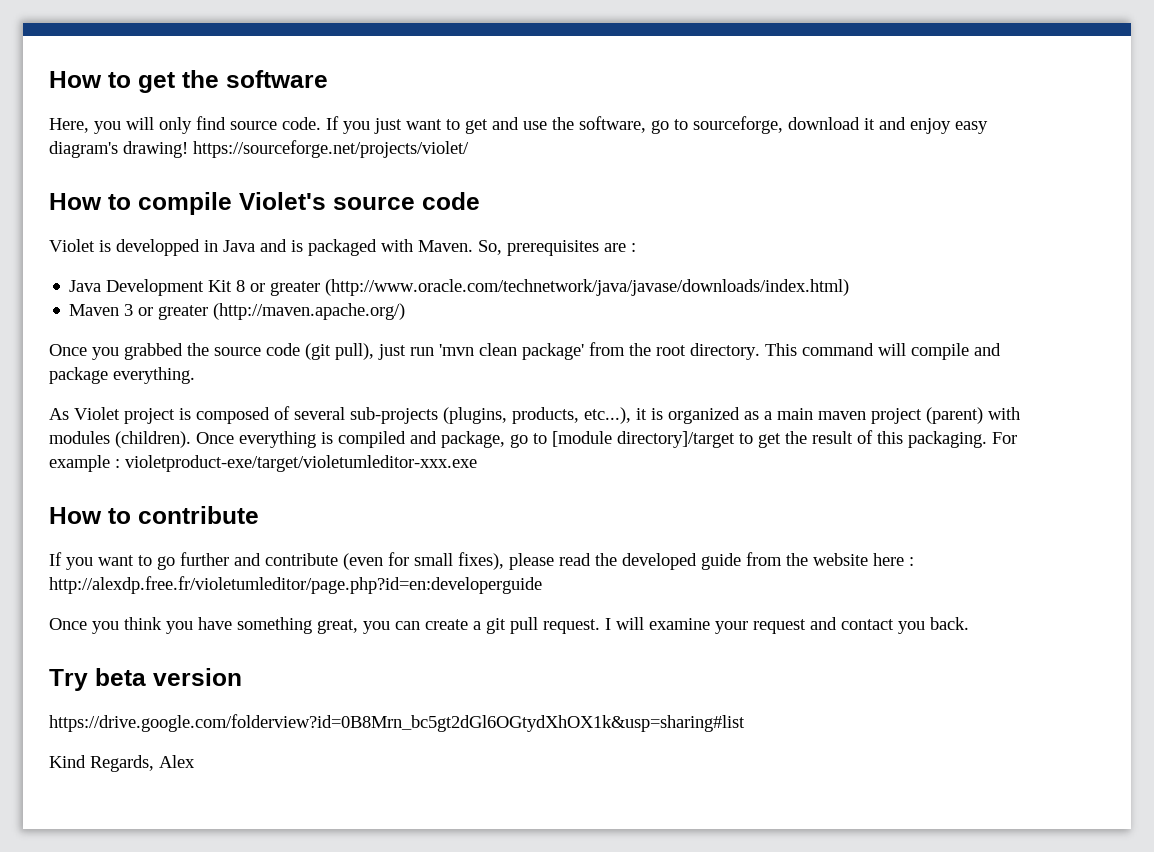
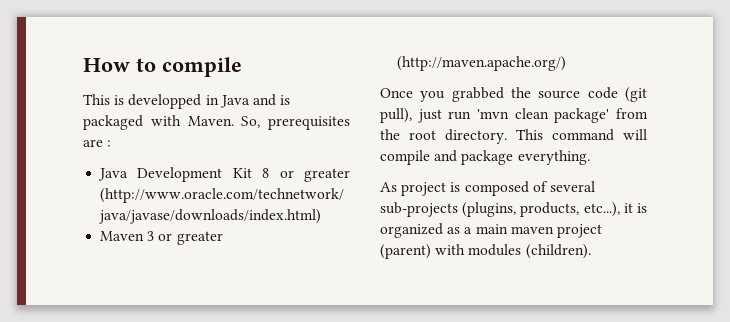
[49,70,328,93] [49,116,988,134] [49,140,469,158] [49,192,480,215] [49,239,95,252] How to get the software // Here, you will only find source code. If you just want to get and use the software, go to sourceforge, download it and enjoy easy diagram's drawing! https://sourceforge.net/projects/violet/ // How to compile Violet's source code // Violet -> [83,57,242,77] [83,94,110,105] How to compile // This
[74,407,120,420] Violet -> (397, 187) none
[196,430,1017,448] [49,455,477,472] [49,506,259,524] [49,552,914,570] [49,576,542,594] [49,617,969,634] [49,668,242,691] [49,714,745,732] [49,755,195,772] Once everything is compiled and package, go to [module directory]/target to get the result of this packaging. For example : violetproduct-exe/target/violetumleditor-xxx.exe // How to contribute // If you want to go further and contribute (even for small fixes), please read the developed guide from the website here : http://alexdp.free.fr/violetumleditor/page.php?id=en:developerguide // Once you think you have something great, you can create a git pull request. I will examine your request and contact you back. // Try beta version // https://drive.google.com/folderview?id=0B8Mrn_bc5gt2dGl6OGtydXhOX1k&usp=sharing#list // Kind Regards, Alex -> (591, 251) none

